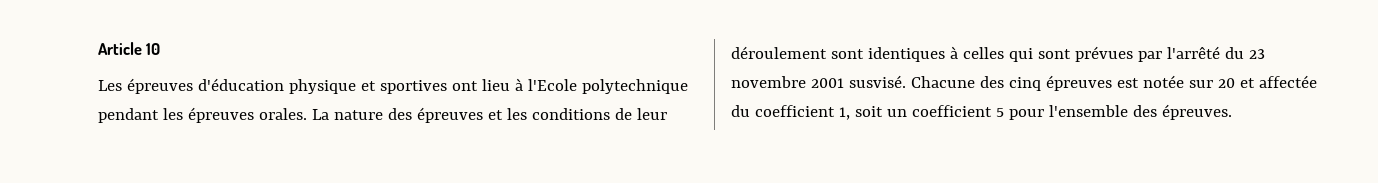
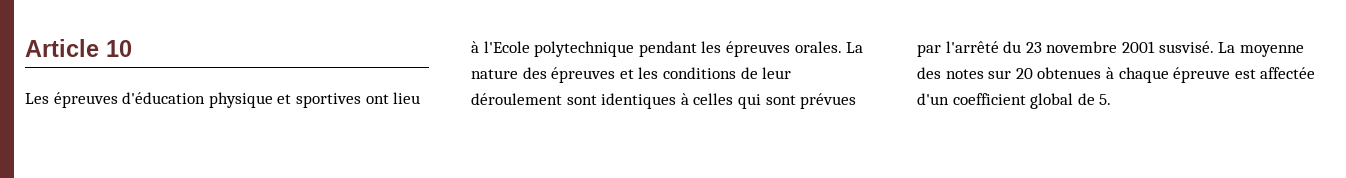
[910,75,1317,91] [731,104,1232,120] Chacune des cinq épreuves est notée sur 20 et affectée du coefficient 1, soit un coefficient 5 pour l'ensemble des épreuves. -> [1218,42,1304,57] [917,67,1316,83] [917,93,1112,109] La moyenne des notes sur 20 obtenues à chaque épreuve est affectée d'un coefficient global de 5.

